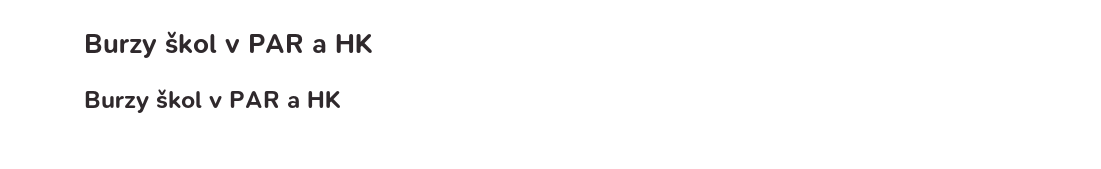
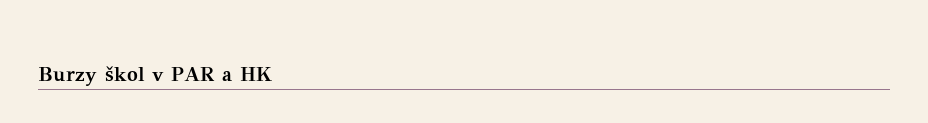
[84,30,373,58] [84,88,341,113] Burzy škol v PAR a HK // Burzy škol v PAR a HK -> [38,66,272,86] Burzy škol v PAR a HK

